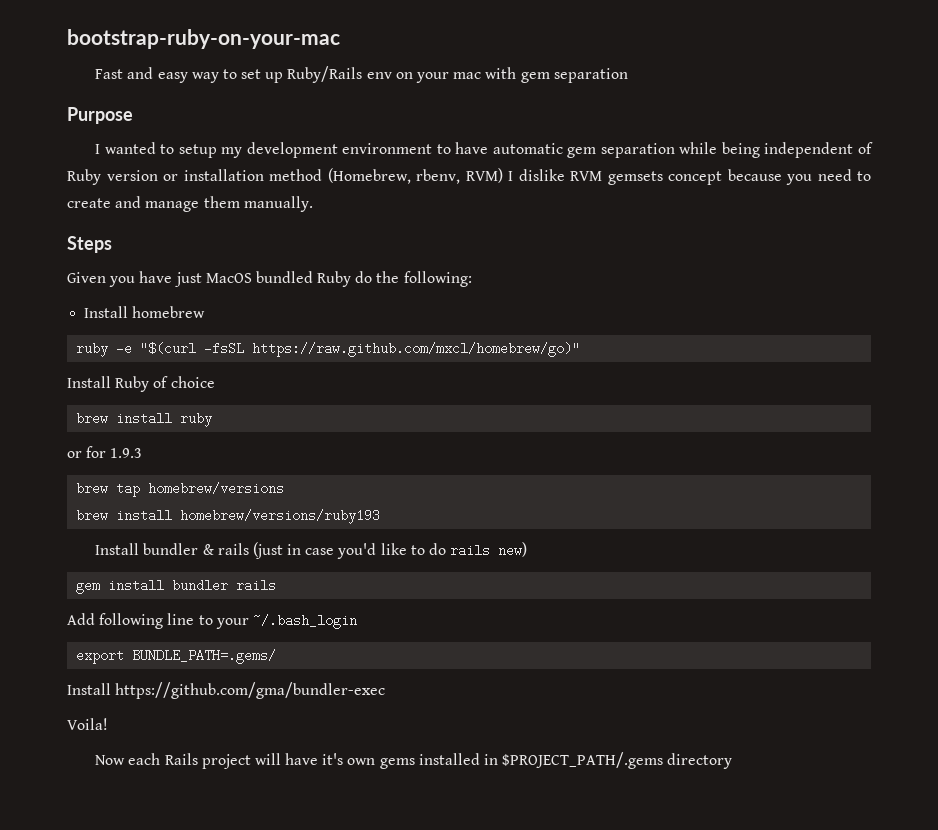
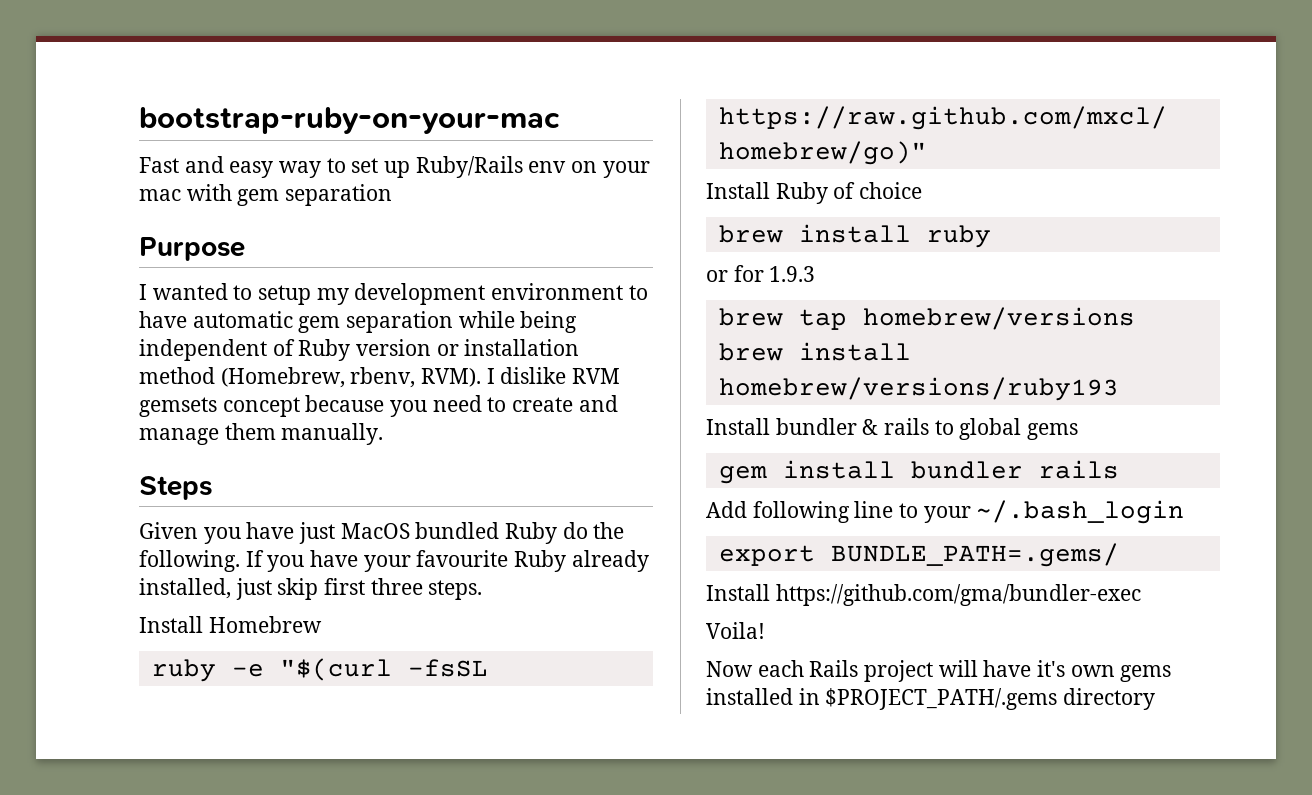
[465,168,503,183] RVM) -> [421,368,482,387] RVM).
[403,271,472,287] [84,306,206,318] following: // Install homebrew -> [139,550,649,572] [139,578,483,600] [139,616,322,633] following. If you have your favourite Ruby already installed, just skip first three steps. // Install Homebrew
[252,542,528,559] (just in case you'd like to do rails new) -> [934,418,1079,440] to global gems

